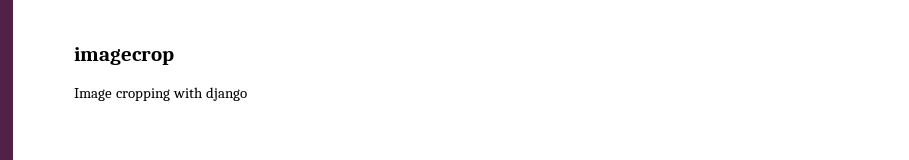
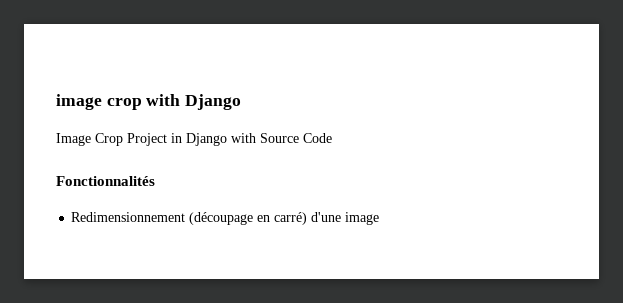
[74,47,174,65] [74,87,247,101] imagecrop // Image cropping with django -> [56,94,242,110] [56,133,332,146] [56,176,155,186] [71,212,380,225] image crop with Django // Image Crop Project in Django with Source Code // Fonctionnalités // Redimensionnement (découpage en carré) d'une image

